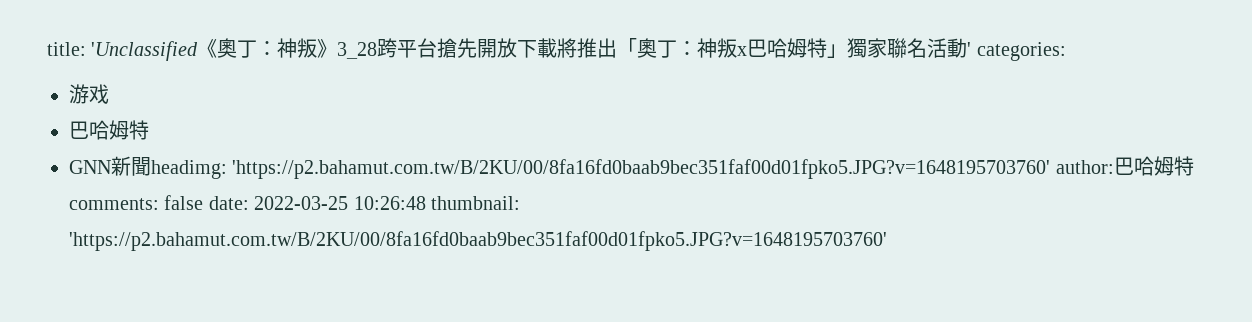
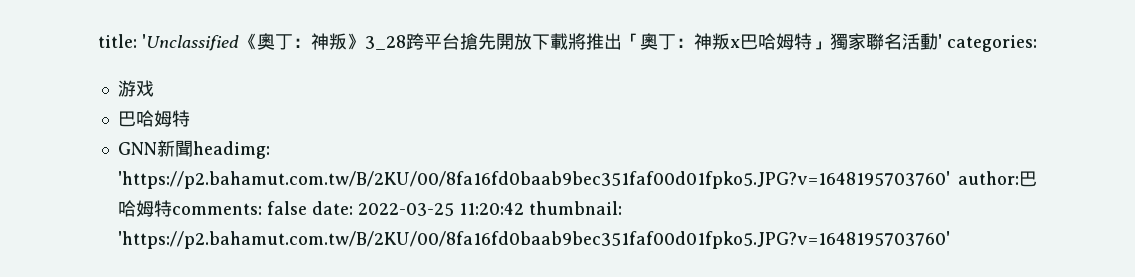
[353,196,426,210] 10:26:48 -> [458,202,524,215] 11:20:42

